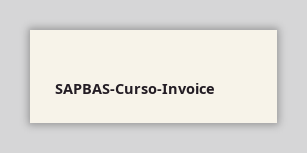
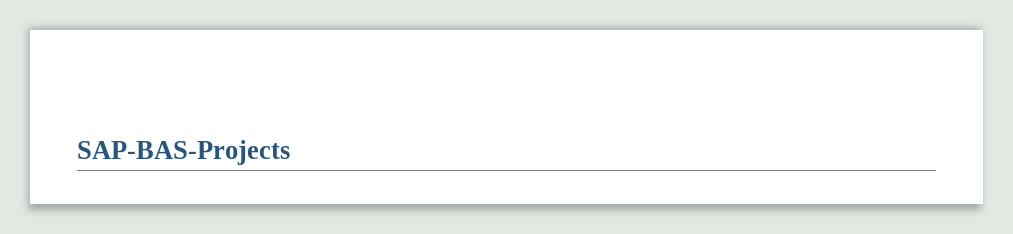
[55,83,215,94] SAPBAS-Curso-Invoice -> [77,140,290,165] SAP-BAS-Projects

